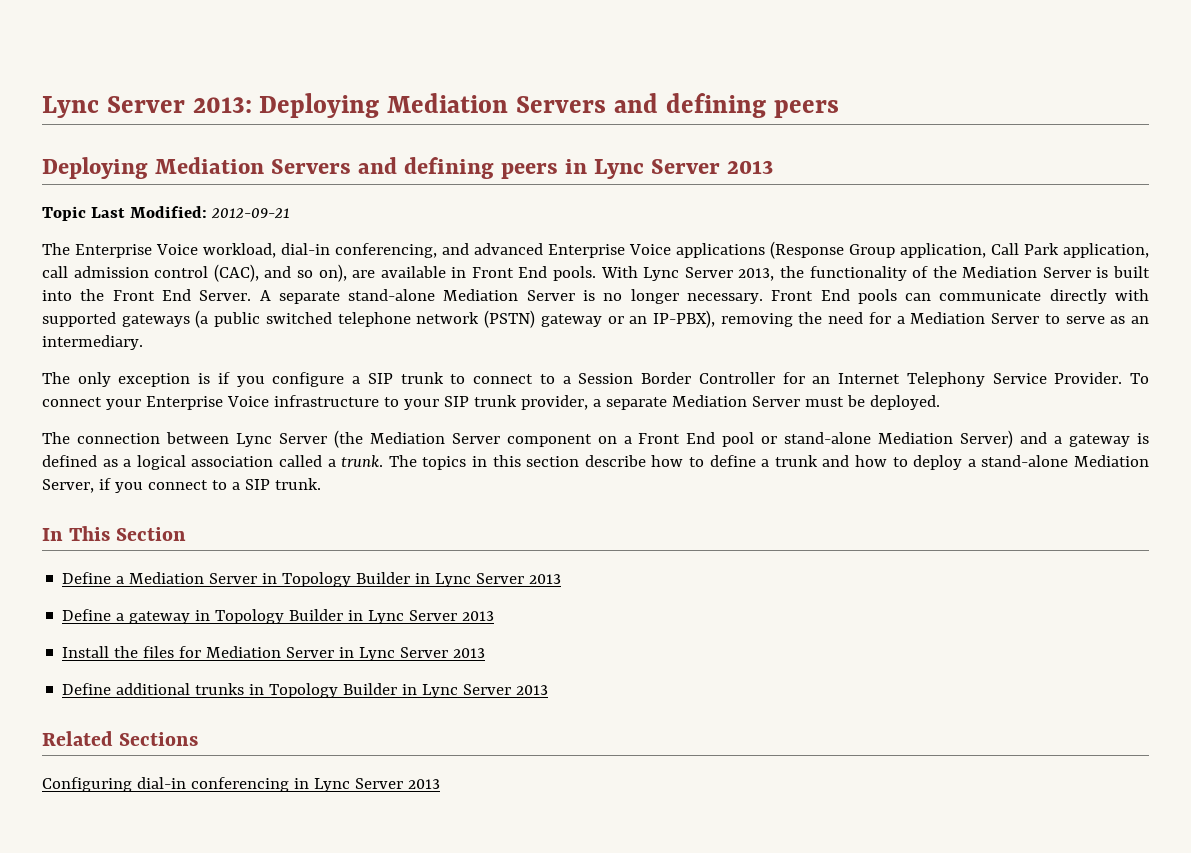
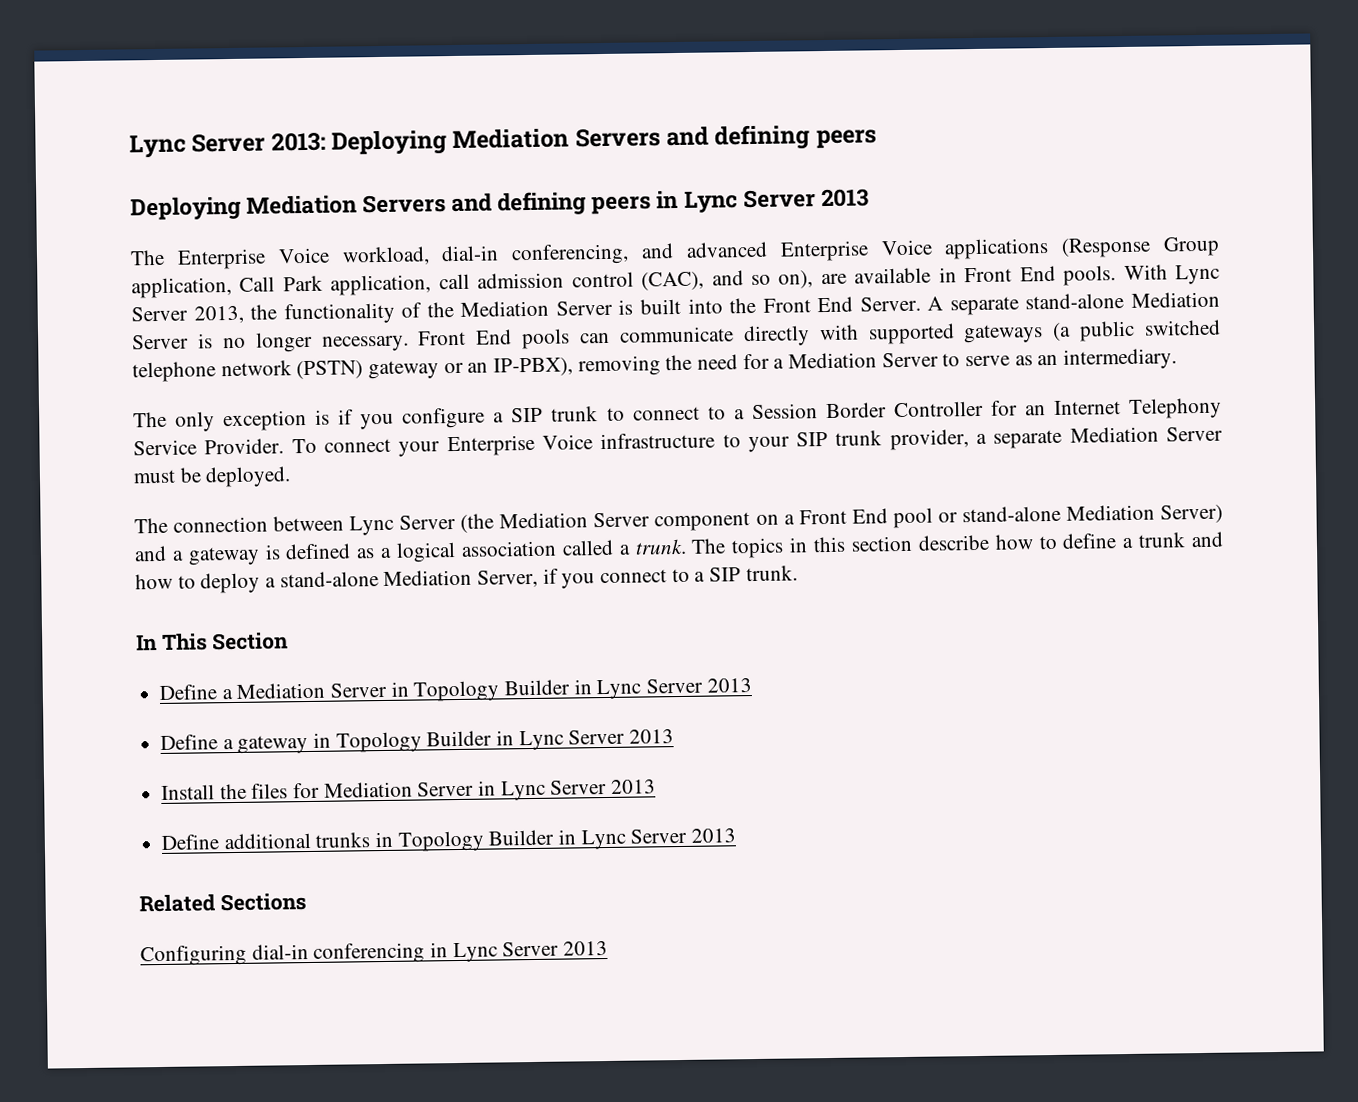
[42,206,290,221] // Topic Last Modified: 2012-09-21 -> (869, 198) none

